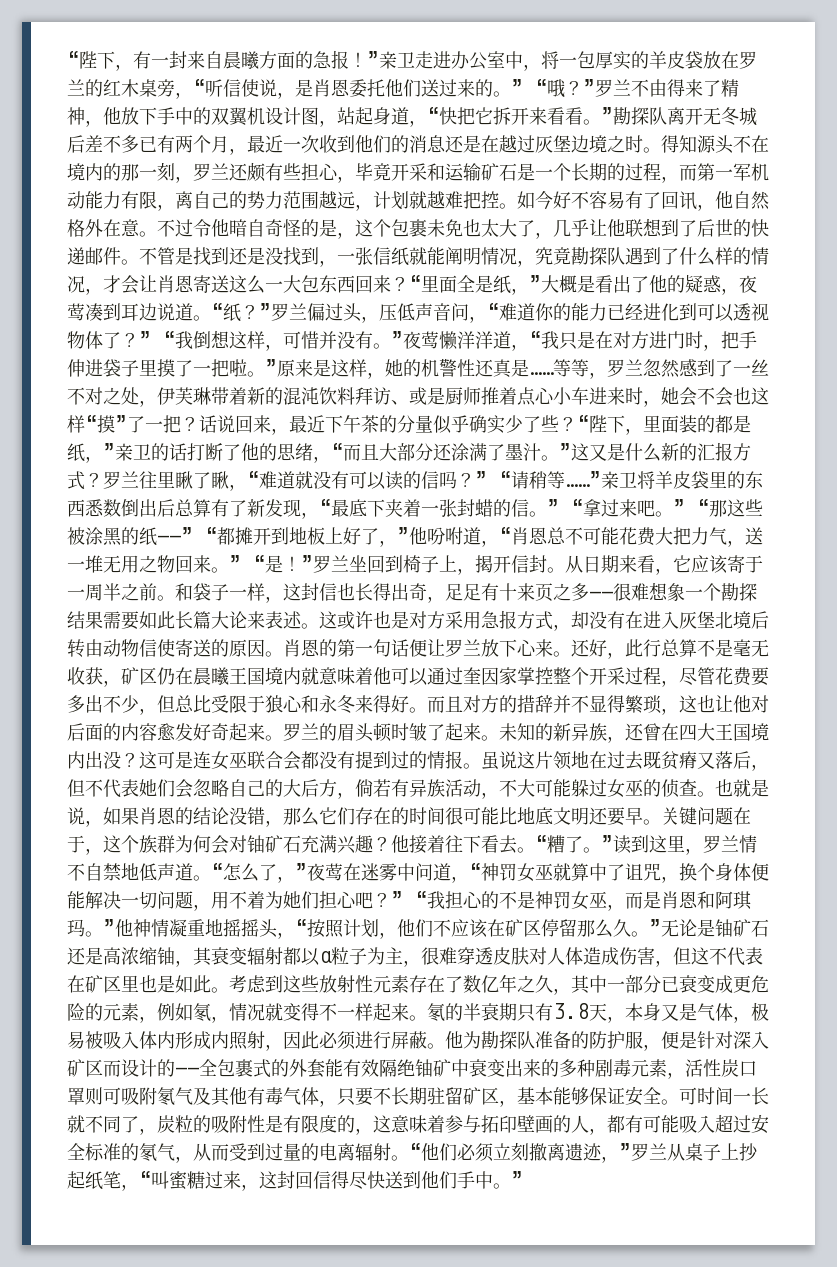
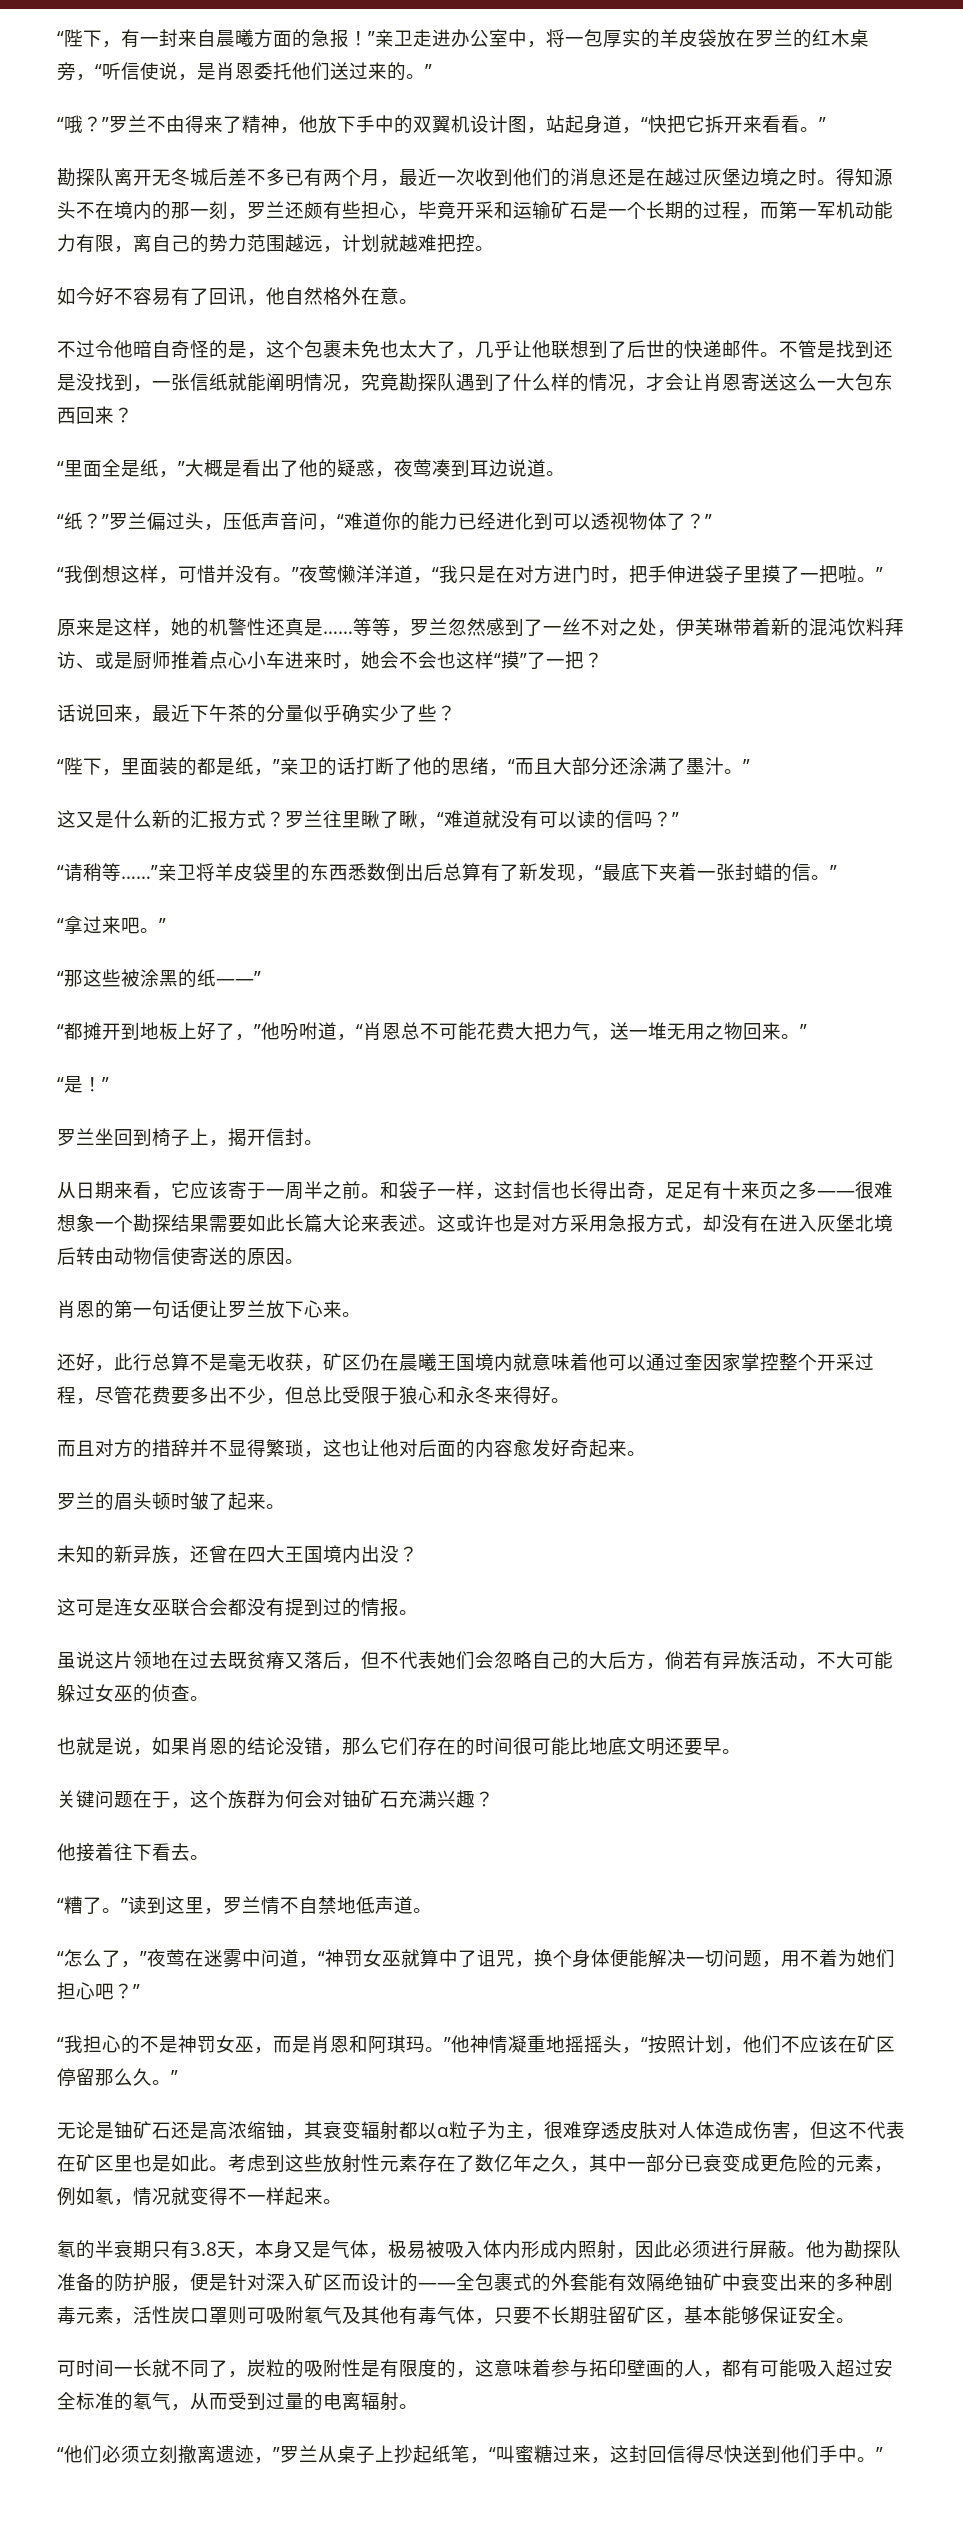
(523, 87) none -> (432, 71) //
(613, 115) none -> (826, 124) //
(517, 206) none -> (494, 248) //
(157, 234) none -> (418, 301) //
(409, 284) none -> (133, 415) //
(211, 318) none -> (565, 473) //
(151, 339) none -> (712, 521) //
(277, 367) none -> (883, 574) //
(199, 424) none -> (603, 660) //
(577, 424) none -> (456, 713) //
(571, 451) none -> (750, 766) //
(487, 479) none -> (679, 819) //
(559, 507) none -> (837, 872) //
(685, 507) none -> (166, 925) //
(193, 535) none -> (261, 978) //
(241, 563) none -> (807, 1031) //
(313, 563) none -> (109, 1084) //
(565, 570) none -> (323, 1142) //
(283, 654) none -> (304, 1261) //
(571, 654) none -> (361, 1314) //
(427, 710) none -> (570, 1400) //
(283, 738) none -> (646, 1453) //
(499, 738) none -> (285, 1506) //
(139, 760) none -> (418, 1554) //
(481, 766) none -> (418, 1612) //
(715, 794) none -> (209, 1698) //
(661, 822) none -> (741, 1751) //
(391, 844) none -> (494, 1799) //
(535, 850) none -> (209, 1857) //
(211, 878) none -> (432, 1910) //
(403, 899) none -> (140, 1991) //
(661, 927) none -> (178, 2077) //
(427, 1018) none -> (342, 2201) //
(679, 1102) none -> (855, 2320) //
(409, 1158) none -> (418, 2406) //

